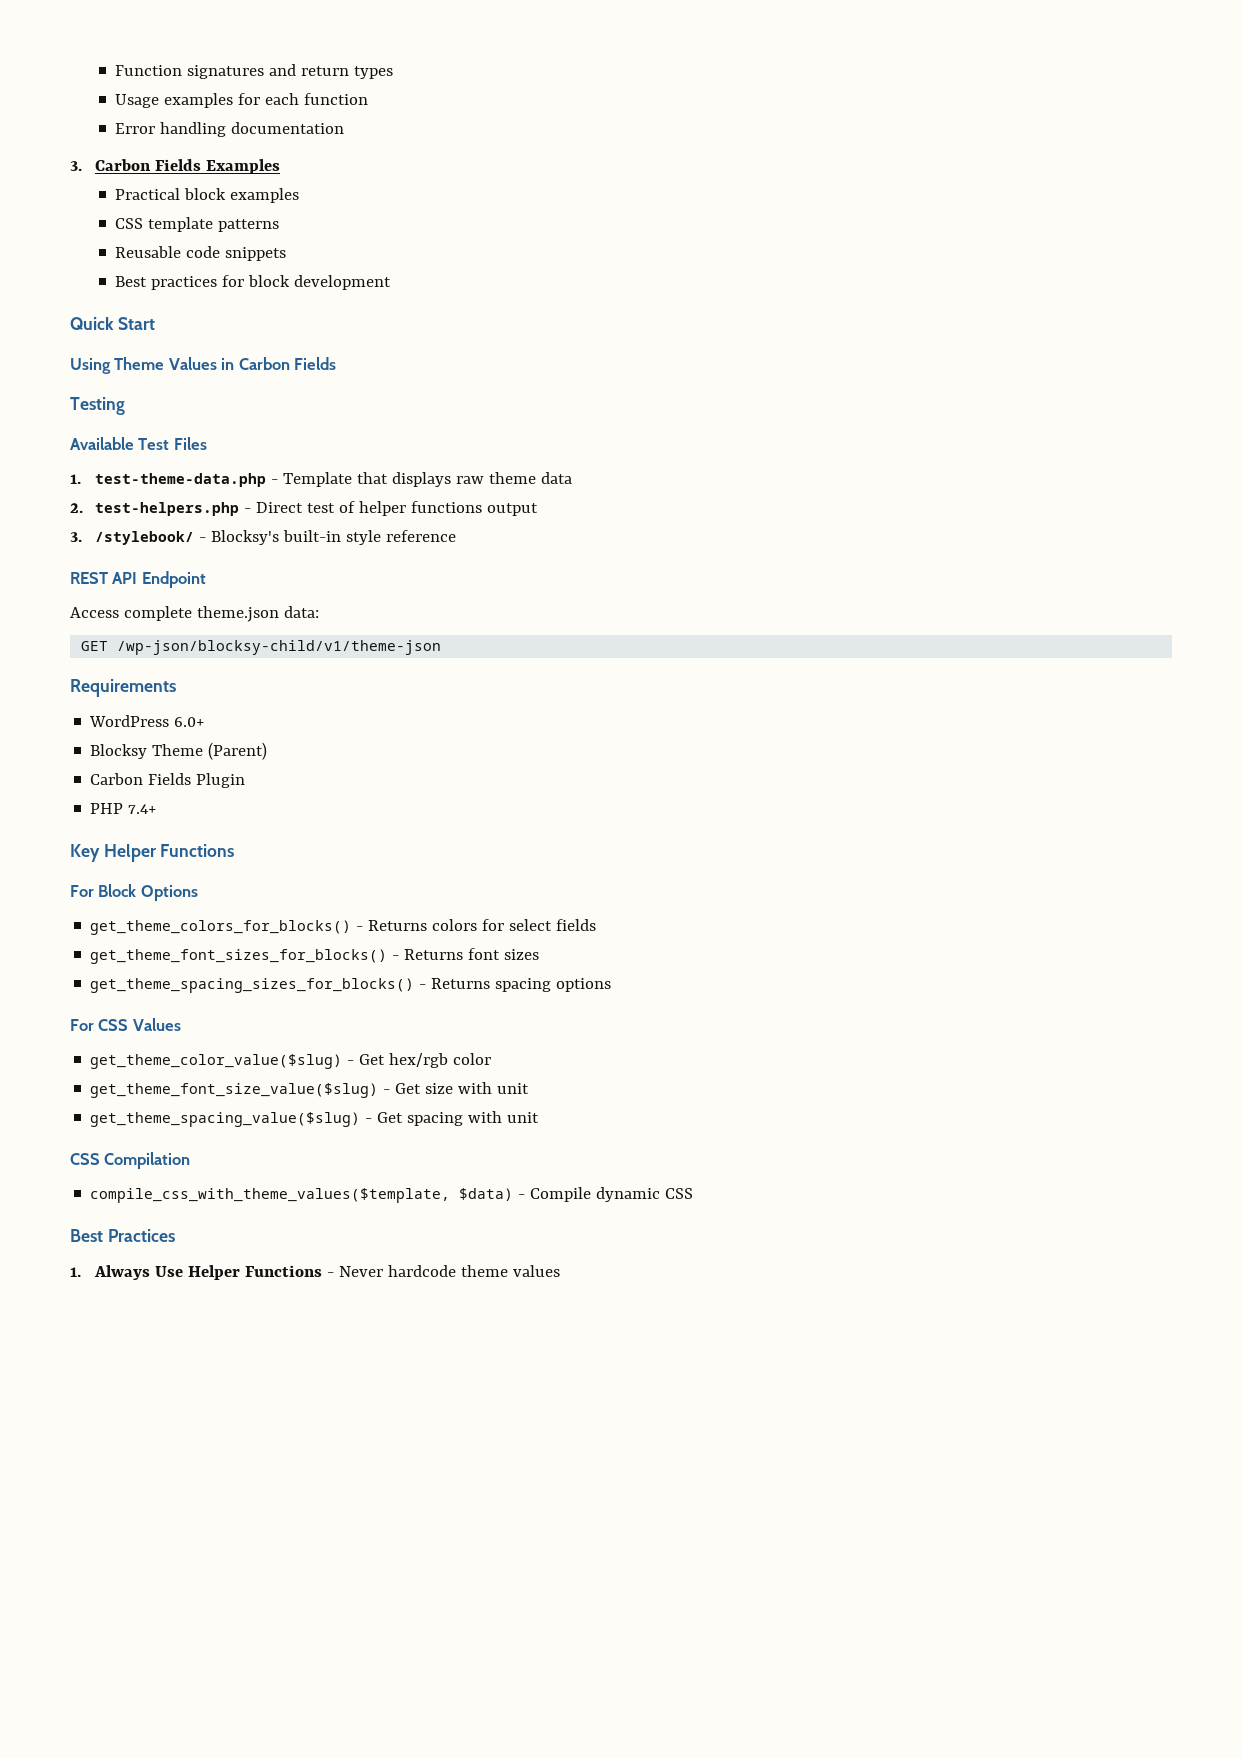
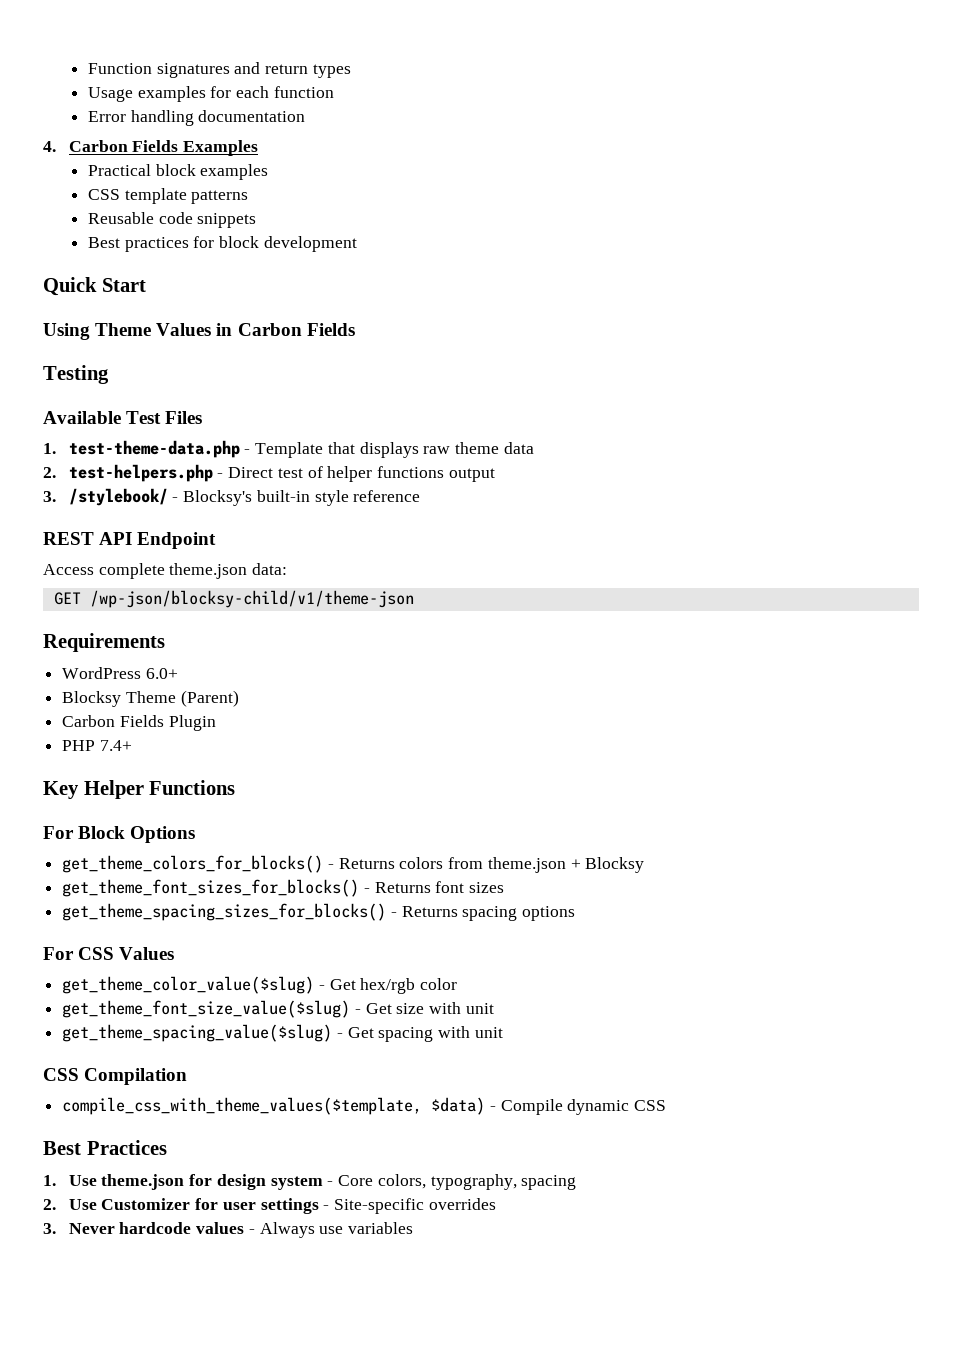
[70,161,82,171] 3. -> [43,141,56,152] 4.
[482,919,597,931] for select fields -> [448,857,645,873] from theme.json + Blocksy
[94,1265,561,1280] Always Use Helper Functions - Never hardcode theme values -> [68,1174,577,1190] [43,1198,496,1214] [43,1222,414,1238] Use theme.json for design system - Core colors, typography, spacing // 2. Use Customizer for user settings - Site-specific overrides // 3. Never hardcode values - Always use variables

